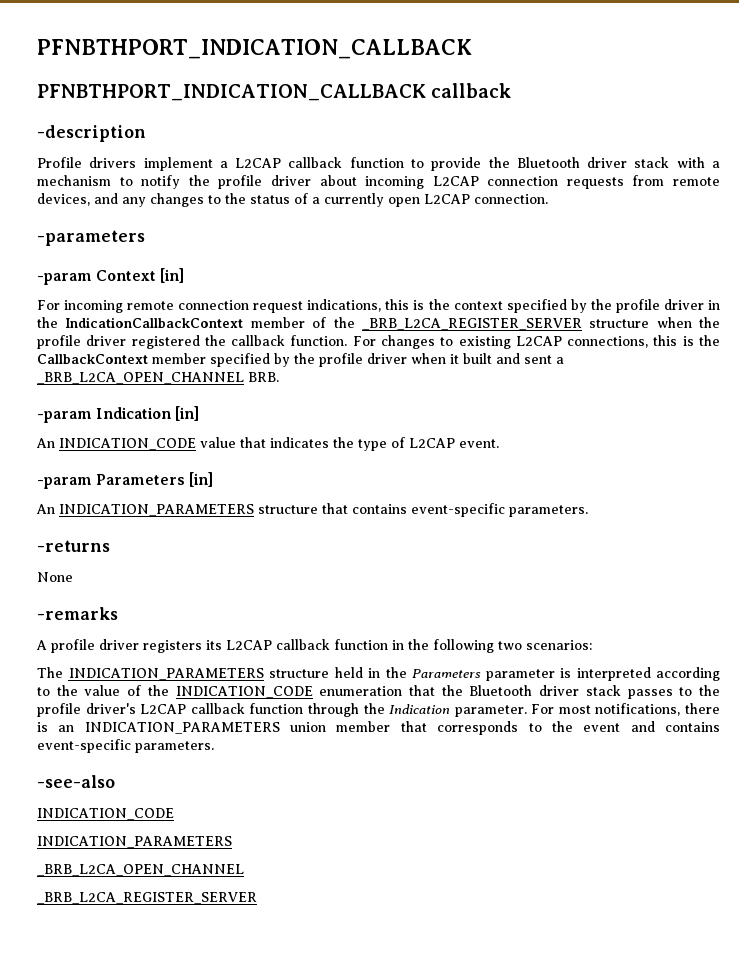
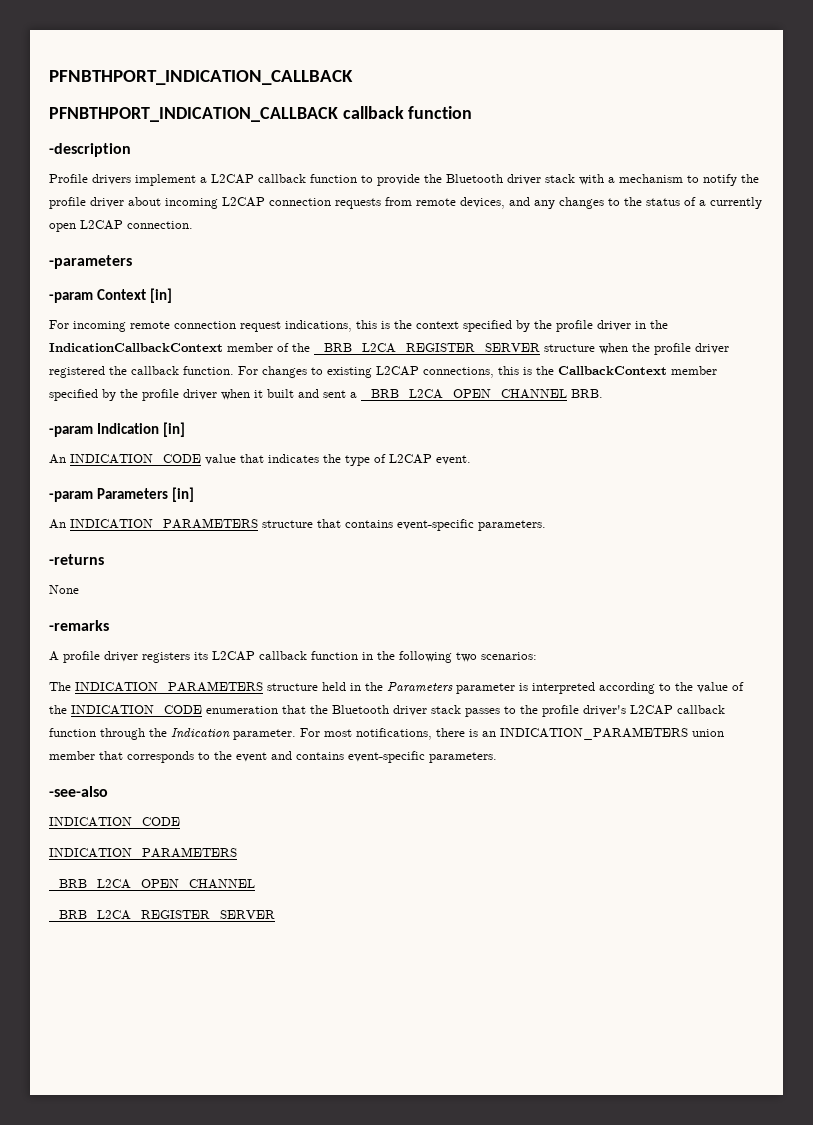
(512, 90) none -> [408,106,473,119] function

